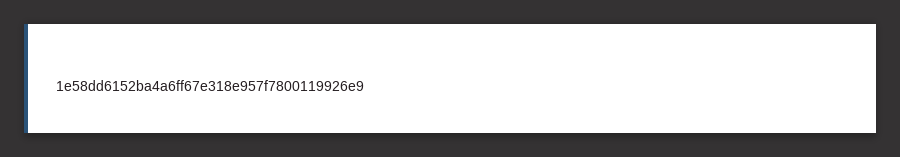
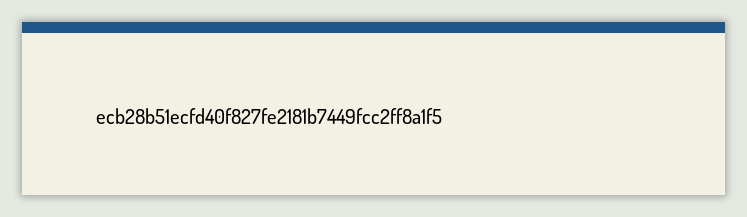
[56,80,364,91] 1e58dd6152ba4a6ff67e318e957f7800119926e9 -> [96,108,442,124] ecb28b51ecfd40f827fe2181b7449fcc2ff8a1f5

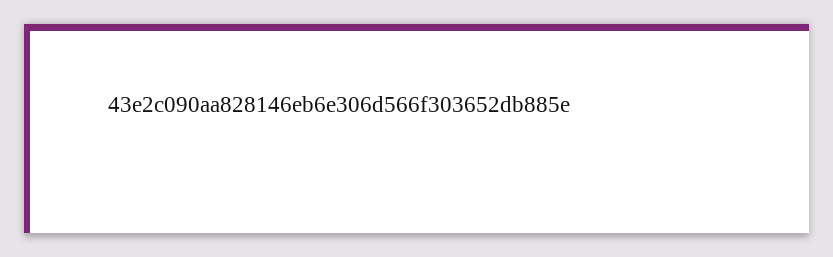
[96,108,442,124] ecb28b51ecfd40f827fe2181b7449fcc2ff8a1f5 -> [108,96,570,112] 43e2c090aa828146eb6e306d566f303652db885e

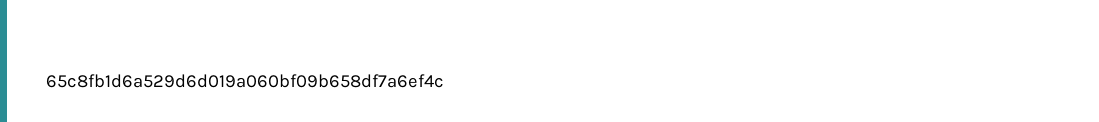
[108,96,570,112] 43e2c090aa828146eb6e306d566f303652db885e -> [46,74,444,88] 65c8fb1d6a529d6d019a060bf09b658df7a6ef4c

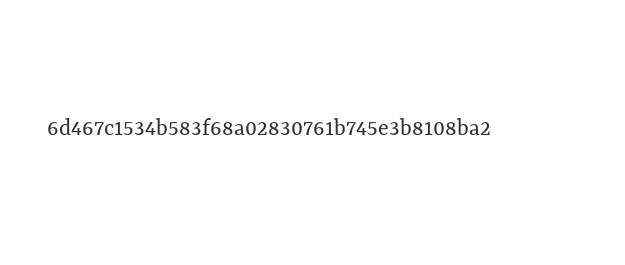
[46,74,444,88] 65c8fb1d6a529d6d019a060bf09b658df7a6ef4c -> [47,118,491,135] 6d467c1534b583f68a02830761b745e3b8108ba2

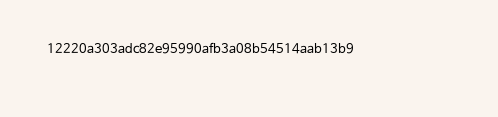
[47,118,491,135] 6d467c1534b583f68a02830761b745e3b8108ba2 -> [47,42,354,54] 12220a303adc82e95990afb3a08b54514aab13b9

